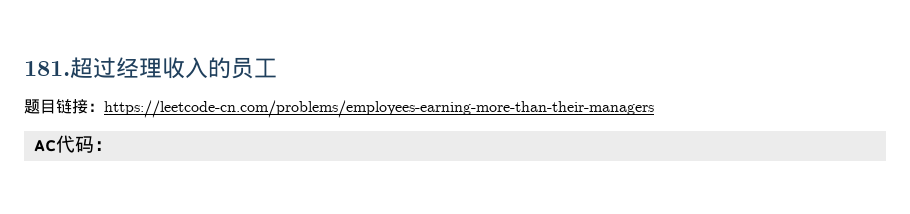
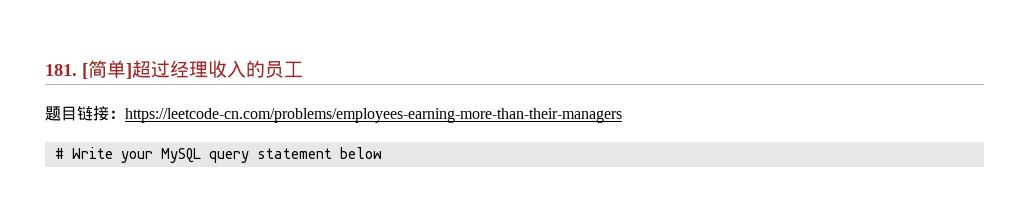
(70, 68) none -> [82,60,132,79] [简单]
[33,135,113,153] AC代码： -> [54,147,382,163] # Write your MySQL query statement below

